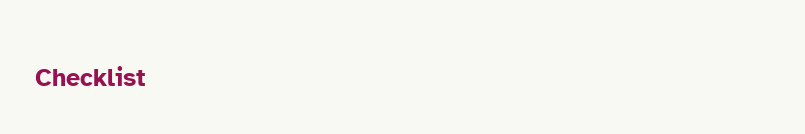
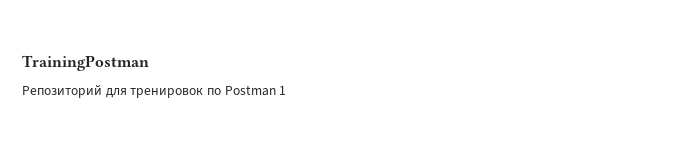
[35,66,145,86] Checklist -> [22,55,149,71] [22,84,287,98] TrainingPostman // Репозиторий для тренировок по Postman 1

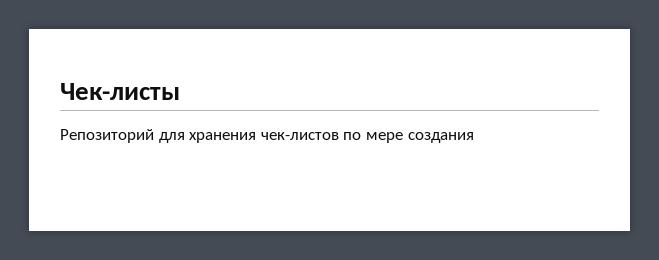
[22,55,149,71] TrainingPostman -> [60,83,180,100] Чек-листы
[130,85,287,98] тренировок по Postman 1 -> [189,132,474,143] хранения чек-листов по мере создания

